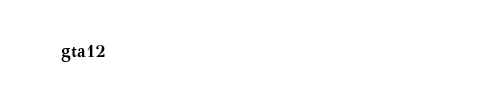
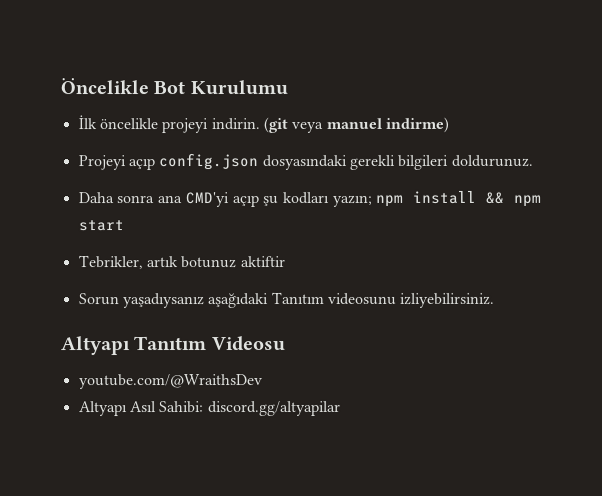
[61,45,106,62] gta12 -> [60,78,288,96] [77,115,449,134] [77,153,533,171] [77,190,541,208] [77,220,124,232] [78,255,286,270] [78,291,496,309] [61,336,286,356] [78,374,263,390] [78,400,341,417] Öncelikle Bot Kurulumu // İlk öncelikle projeyi indirin. (git veya manuel indirme) // Projeyi açıp config.json dosyasındaki gerekli bilgileri doldurunuz. // Daha sonra ana CMD'yi açıp şu kodları yazın; npm install && npm start // Tebrikler, artık botunuz aktiftir // Sorun yaşadıysanız aşağıdaki Tanıtım videosunu izliyebilirsiniz. // Altyapı Tanıtım Videosu // youtube.com/@WraithsDev // Altyapı Asıl Sahibi: discord.gg/altyapilar

